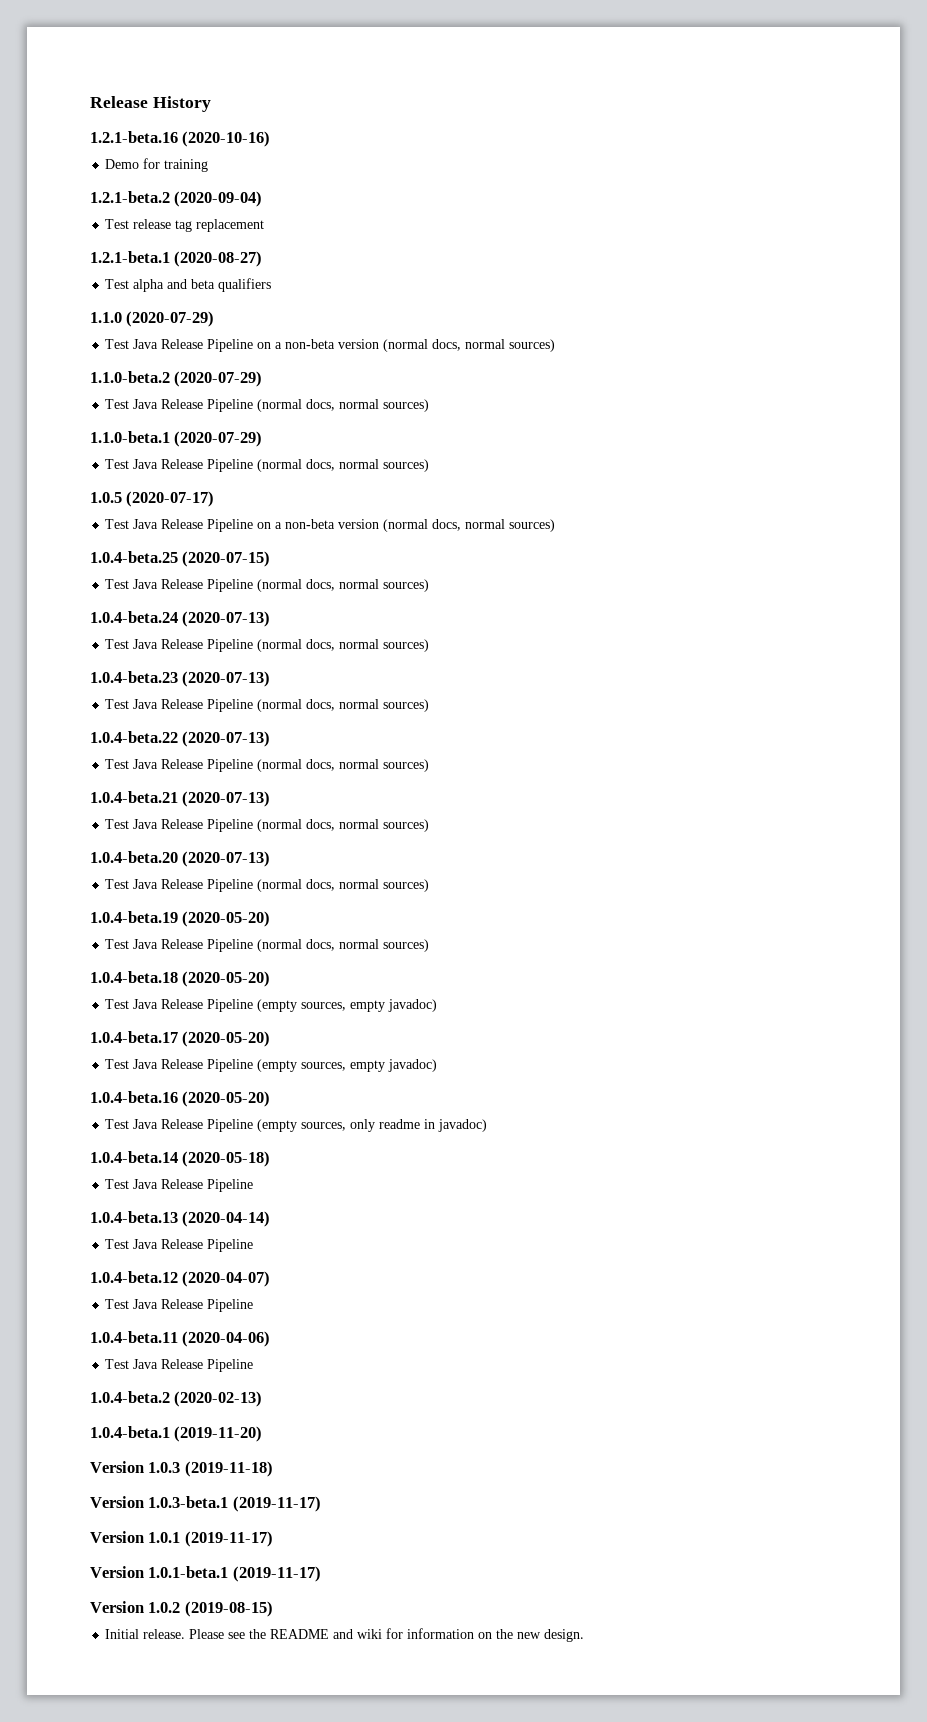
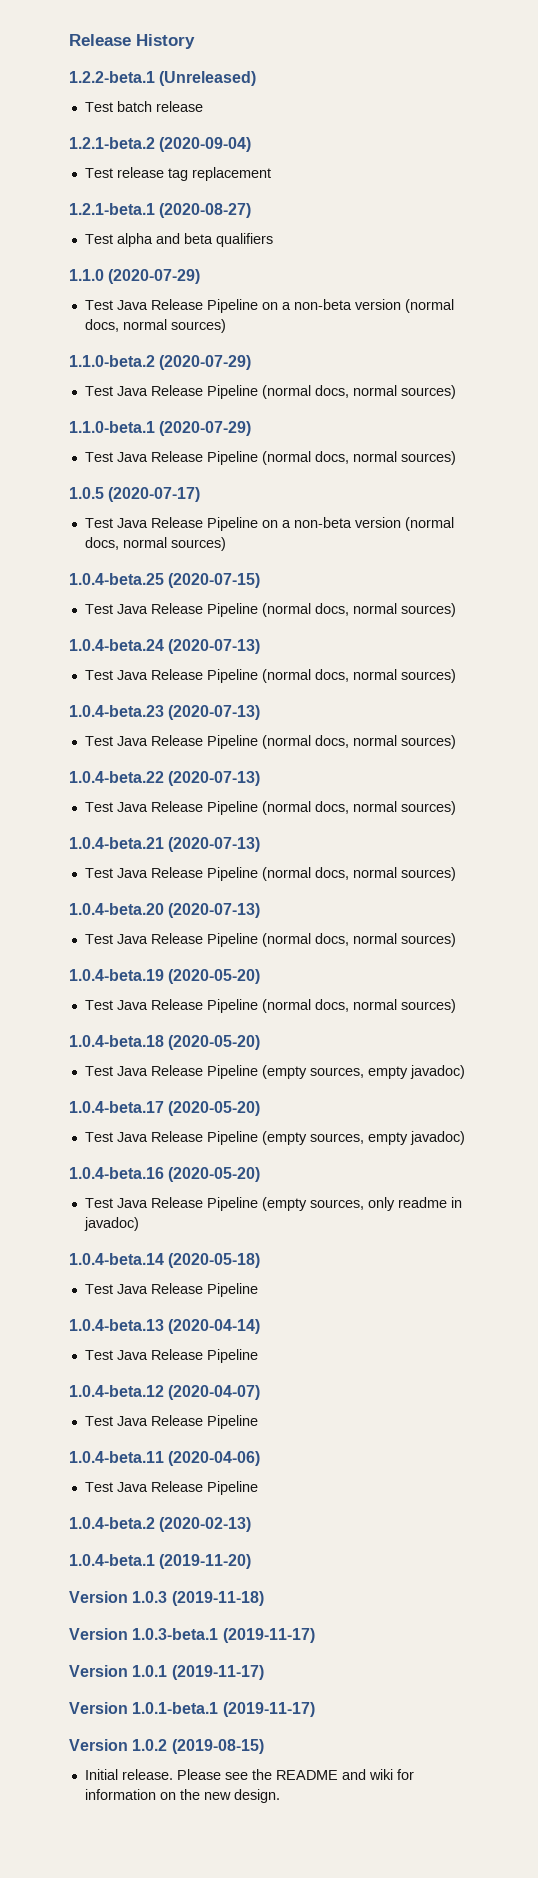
[90,131,271,147] [105,158,209,172] 1.2.1-beta.16 (2020-10-16) // Demo for training -> [69,71,257,86] [84,101,203,112] 1.2.2-beta.1 (Unreleased) // Test batch release

